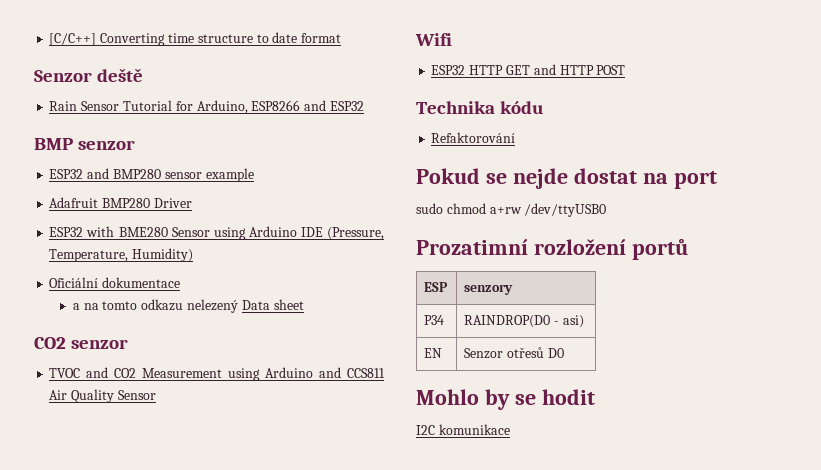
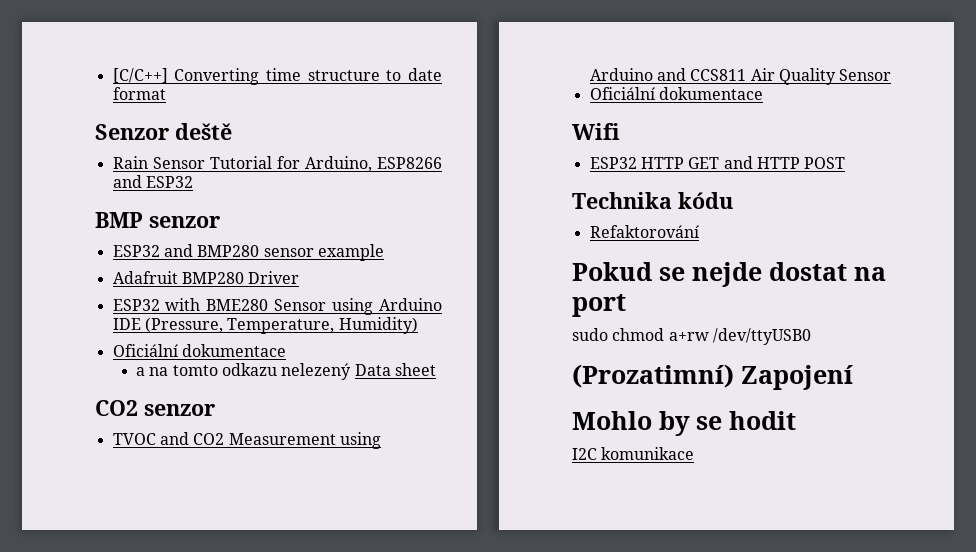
(156, 395) none -> [589,87,763,100] // Oficiální dokumentace
[416,238,688,260] [424,282,449,292] [464,284,514,295] [424,315,445,325] [464,315,584,328] [424,348,443,358] [464,347,564,359] Prozatimní rozložení portů // ESP | senzory // P34 | RAINDROP(D0 - asi) // EN | Senzor otřesů D0 -> [572,364,853,390] (Prozatimní) Zapojení

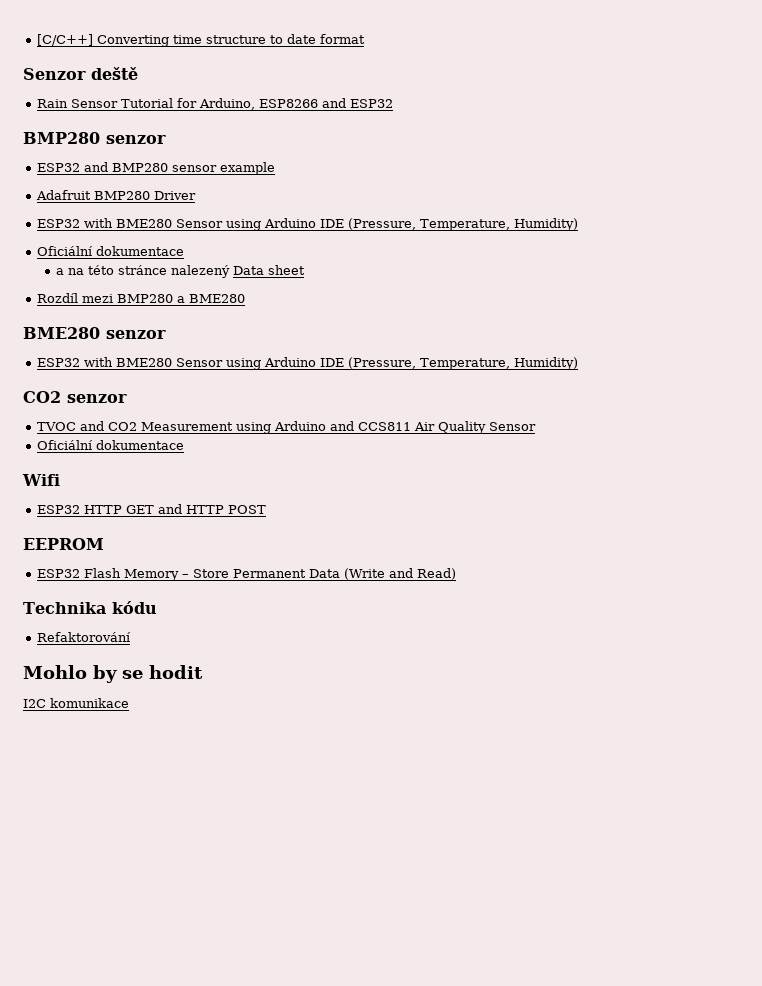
[95,212,143,228] BMP -> [23,132,100,144] BMP280
[172,363,352,380] tomto odkazu nelezený -> [88,265,231,278] této stránce nalezený
(437, 369) none -> [36,293,245,303] [23,327,166,339] [36,357,578,370] // Rozdíl mezi BMP280 a BME280 // BME280 senzor // ESP32 with BME280 Sensor using Arduino IDE (Pressure, Temperature, Humidity)
[572,192,733,209] [589,225,699,238] [572,262,886,287] [572,294,626,317] [572,328,811,345] [572,364,853,390] Technika kódu // Refaktorování // Pokud se nejde dostat na port // sudo chmod a+rw /dev/ttyUSB0 // (Prozatimní) Zapojení -> [23,538,104,550] [36,568,456,581] [23,601,157,614] [36,632,131,642] EEPROM // ESP32 Flash Memory – Store Permanent Data (Write and Read) // Technika kódu // Refaktorování

